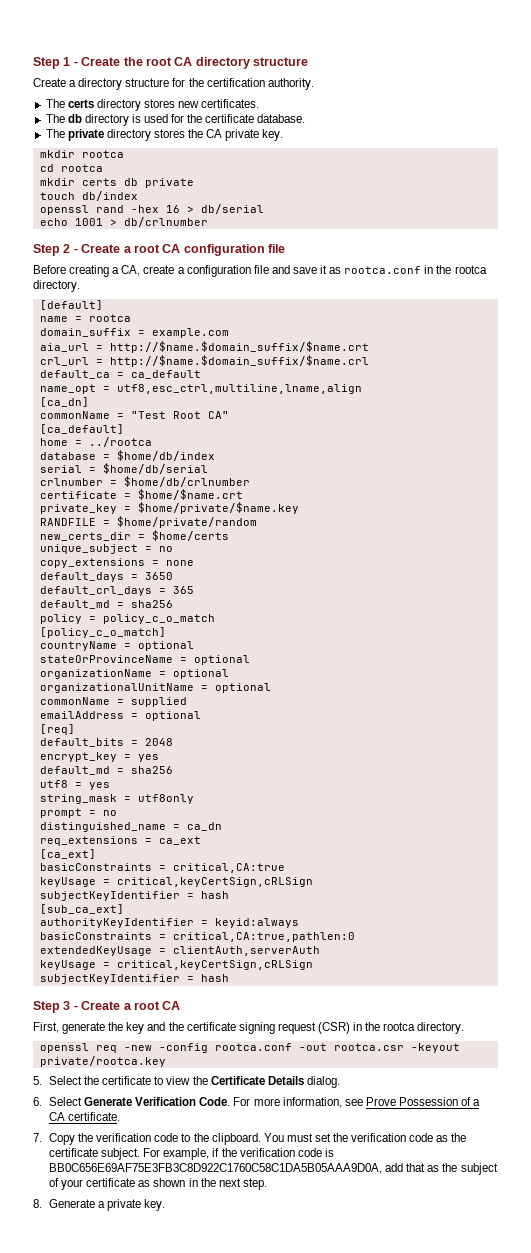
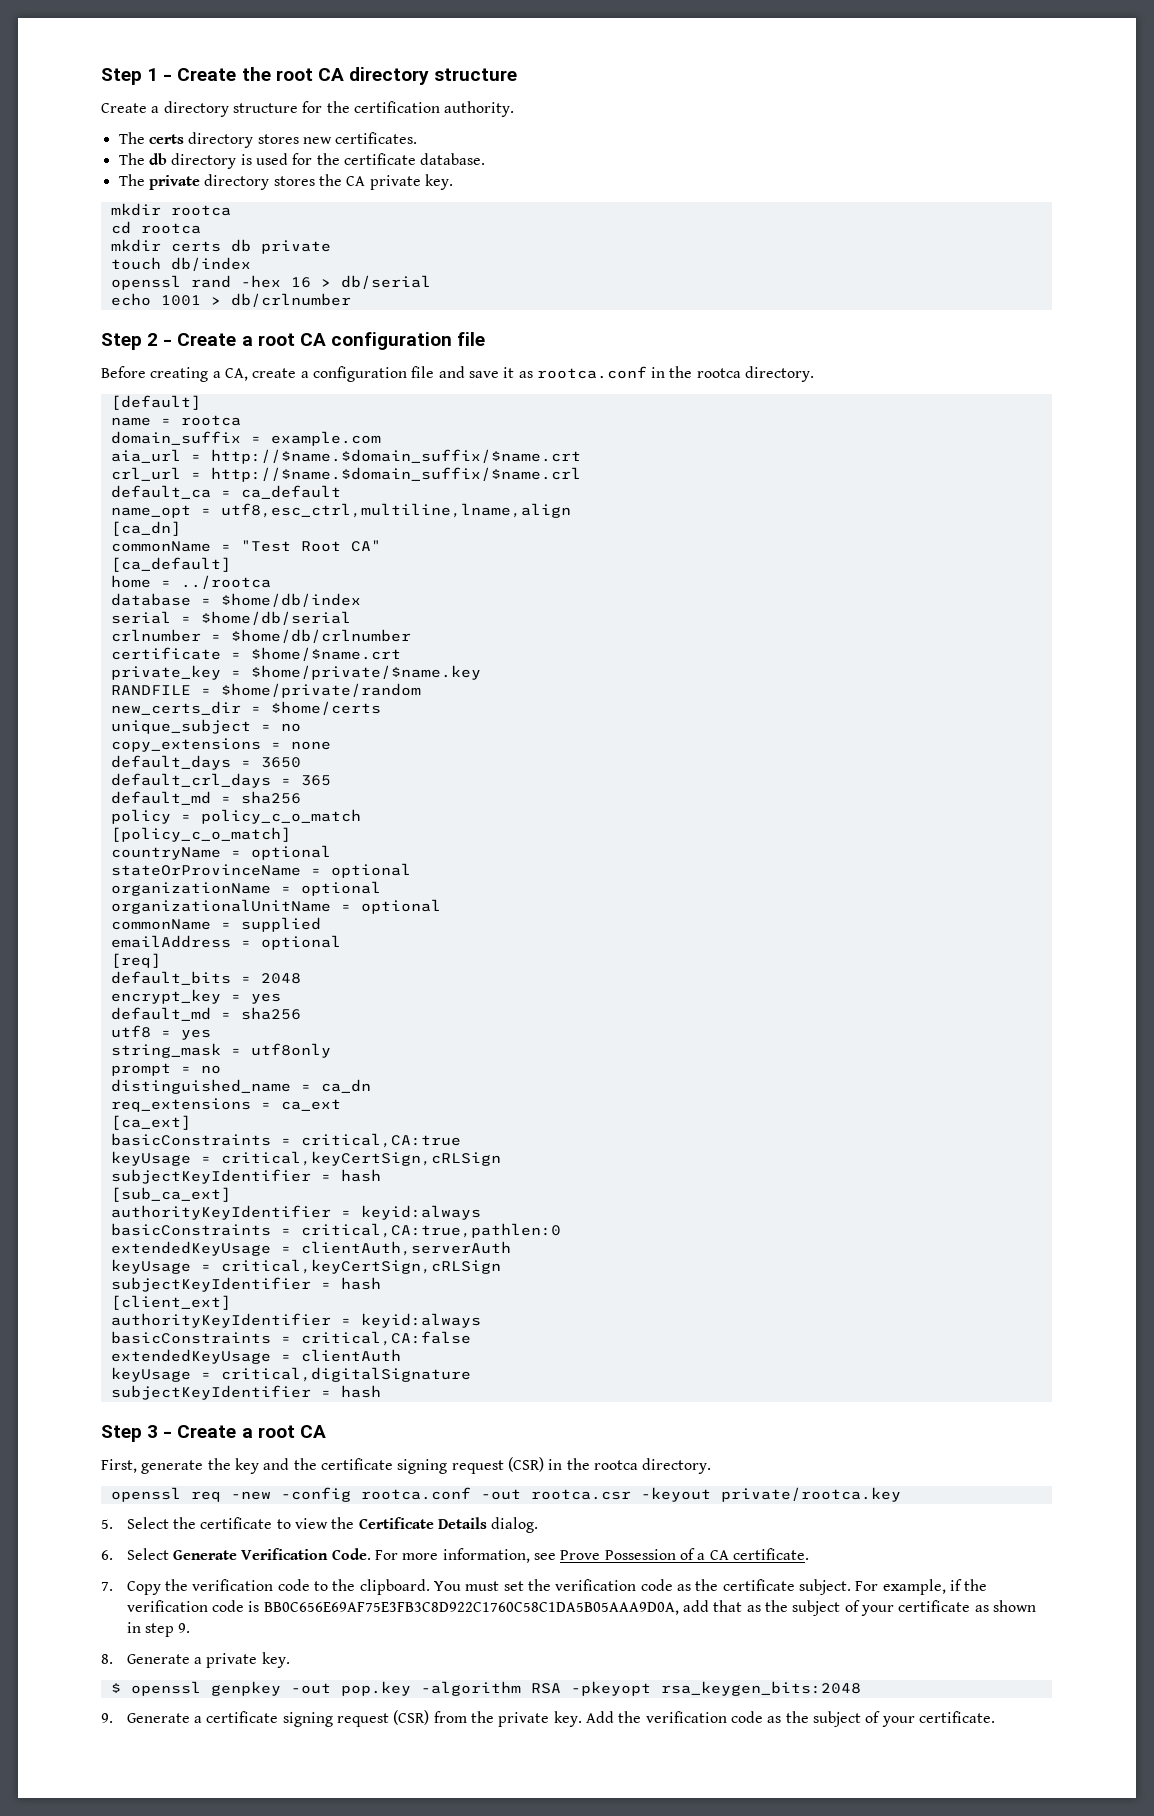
(229, 978) none -> [110,1295,231,1310] [110,1313,481,1328] [110,1331,471,1346] [110,1349,401,1364] [110,1367,471,1382] [110,1385,381,1400] // [client_ext] // authorityKeyIdentifier = keyid:always // basicConstraints = critical,CA:false // extendedKeyUsage = clientAuth // keyUsage = critical,digitalSignature // subjectKeyIdentifier = hash
[200,1178,267,1190] the next step. -> [145,1623,191,1637] step 9.
(166, 1205) none -> [110,1681,861,1696] [101,1710,995,1727] // $ openssl genpkey -out pop.key -algorithm RSA -pkeyopt rsa_keygen_bits:2048 // 9. Generate a certificate signing request (CSR) from the private key. Add the verification code as the subject of your certificate.

